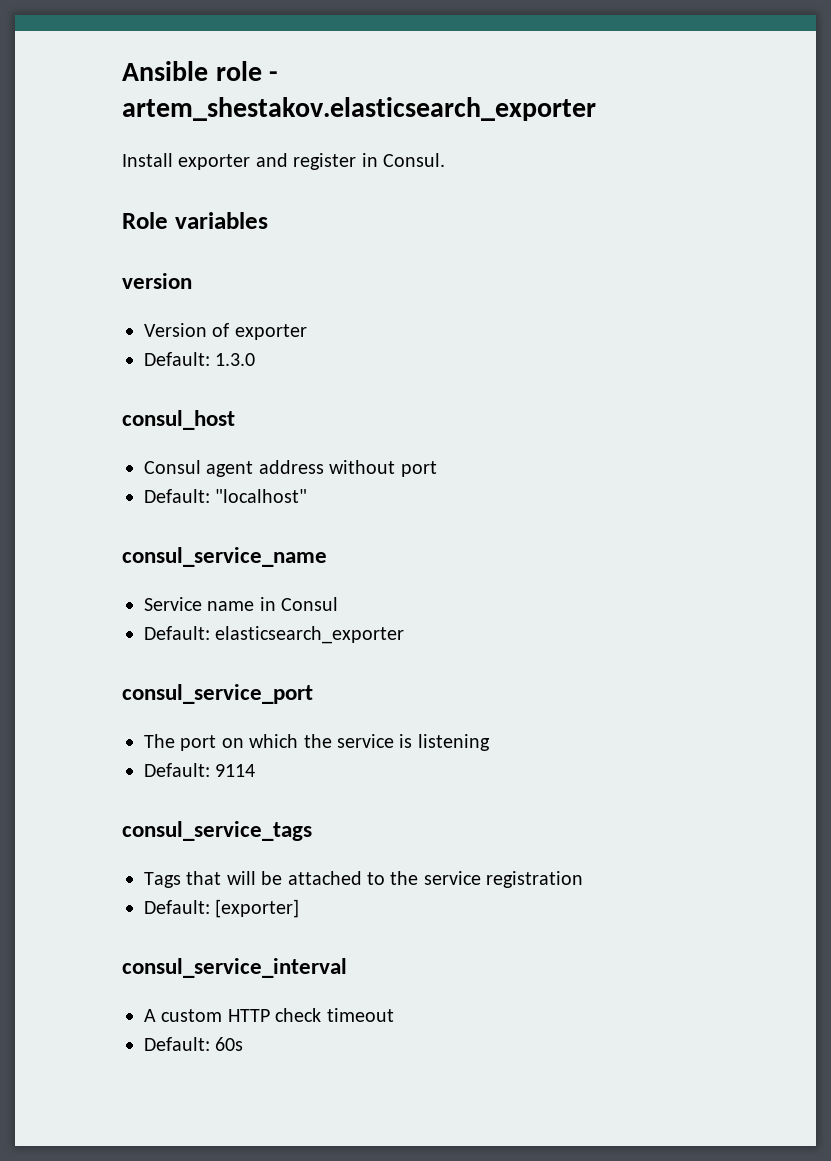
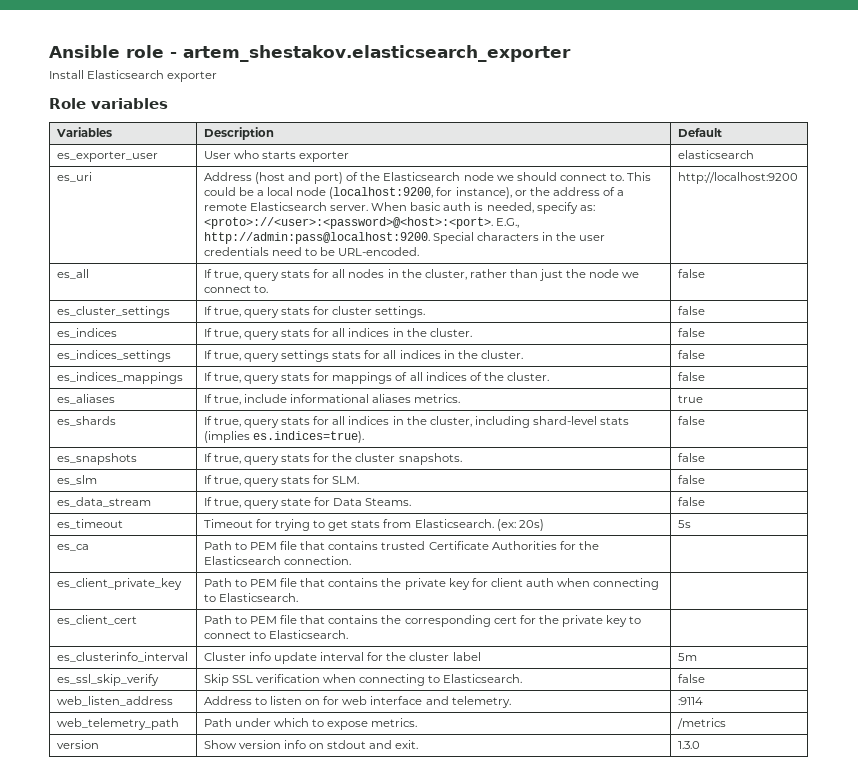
[178,153,445,170] [122,212,268,229] [122,273,192,289] [144,323,307,340] [144,352,256,366] [122,410,235,430] [144,460,437,477] [144,489,308,503] [122,547,327,567] [144,597,339,611] [144,626,405,644] [122,684,313,704] [144,734,490,751] [144,763,256,777] [122,821,312,841] [144,871,584,888] [144,899,300,918] [122,958,347,978] [144,1008,394,1022] [144,1037,244,1051] exporter and register in Consul. // Role variables // version // Version of exporter // Default: 1.3.0 // consul_host // Consul agent address without port // Default: "localhost" // consul_service_name // Service name in Consul // Default: elasticsearch_exporter // consul_service_port // The port on which the service is listening // Default: 9114 // consul_service_tags // Tags that will be attached to the service registration // Default: [exporter] // consul_service_interval // A custom HTTP check timeout // Default: 60s -> [87,70,218,82] [49,98,168,109] [55,127,112,137] [203,127,274,140] [677,128,722,137] [56,151,158,162] [203,150,350,162] [677,150,754,159] [56,172,92,182] [203,172,652,184] [203,187,625,199] [203,202,595,214] [203,217,519,229] [203,232,606,244] [203,247,420,256] [677,172,798,184] [56,269,89,279] [203,269,640,281] [203,285,268,293] [677,269,705,278] [56,306,170,318] [203,306,426,318] [677,306,705,315] [56,328,117,338] [203,328,472,340] [677,328,705,337] [56,350,171,362] [203,350,523,362] [677,350,705,359] [56,372,183,384] [203,372,549,384] [677,372,705,381] [56,394,115,404] [203,394,461,405] [677,395,703,403] [56,416,116,426] [203,416,630,428] [203,431,364,443] [677,416,705,425] [56,453,137,465] [203,453,462,465] [677,453,705,462] [56,475,97,485] [203,475,360,487] [677,475,705,484] [56,497,151,507] [203,497,412,509] [677,497,705,506] [56,519,123,529] [203,519,544,531] [677,520,691,528] [56,544,89,551] [203,541,599,550] [203,556,351,565] [56,578,182,590] [203,578,660,590] [203,593,298,602] [56,615,137,625] [203,615,642,627] [203,630,348,639] [56,652,188,662] [203,652,481,664] [677,653,697,661] [56,674,159,686] [203,674,523,686] [677,674,705,683] [56,696,173,706] [203,696,511,708] [677,697,703,705] [56,718,179,730] [203,718,418,730] [676,718,726,729] [56,740,99,749] [203,740,419,749] [677,741,700,749] Elasticsearch exporter // Role variables // Variables | Description | Default // es_exporter_user | User who starts exporter | elasticsearch // es_uri | Address (host and port) of the Elasticsearch node we should connect to. This could be a local node (localhost:9200, for instance), or the address of a remote Elasticsearch server. When basic auth is needed, specify as: <proto>://<user>:<password>@<host>:<port>. E.G., http://admin:pass@localhost:9200. Special characters in the user credentials need to be URL-encoded. | http://localhost:9200 // es_all | If true, query stats for all nodes in the cluster, rather than just the node we connect to. | false // es_cluster_settings | If true, query stats for cluster settings. | false // es_indices | If true, query stats for all indices in the cluster. | false // es_indices_settings | If true, query settings stats for all indices in the cluster. | false // es_indices_mappings | If true, query stats for mappings of all indices of the cluster. | false // es_aliases | If true, include informational aliases metrics. | true // es_shards | If true, query stats for all indices in the cluster, including shard-level stats (implies es.indices=true). | false // es_snapshots | If true, query stats for the cluster snapshots. | false // es_slm | If true, query stats for SLM. | false // es_data_stream | If true, query state for Data Steams. | false // es_timeout | Timeout for trying to get stats from Elasticsearch. (ex: 20s) | 5s // es_ca | Path to PEM file that contains trusted Certificate Authorities for the Elasticsearch connection. | // es_client_private_key | Path to PEM file that contains the private key for client auth when connecting to Elasticsearch. | // es_client_cert | Path to PEM file that contains the corresponding cert for the private key to connect to Elasticsearch. | // es_clusterinfo_interval | Cluster info update interval for the cluster label | 5m // es_ssl_skip_verify | Skip SSL verification when connecting to Elasticsearch. | false // web_listen_address | Address to listen on for web interface and telemetry. | :9114 // web_telemetry_path | Path under which to expose metrics. | /metrics // version | Show version info on stdout and exit. | 1.3.0

